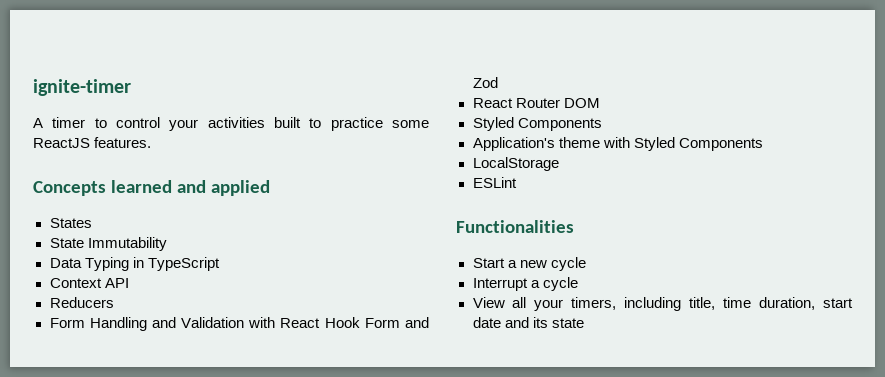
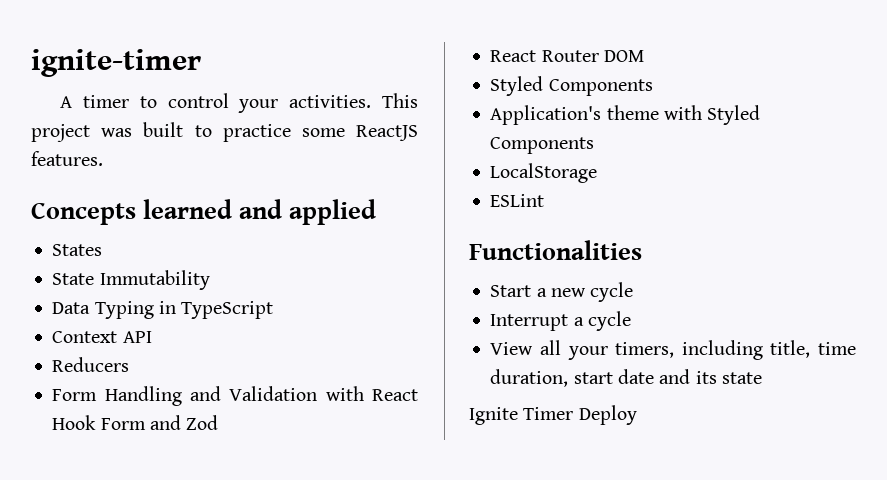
[207,117,265,128] activities -> [289,93,418,108] [31,124,133,142] activities. This project was
(584, 323) none -> [469,405,637,425] // Ignite Timer Deploy

